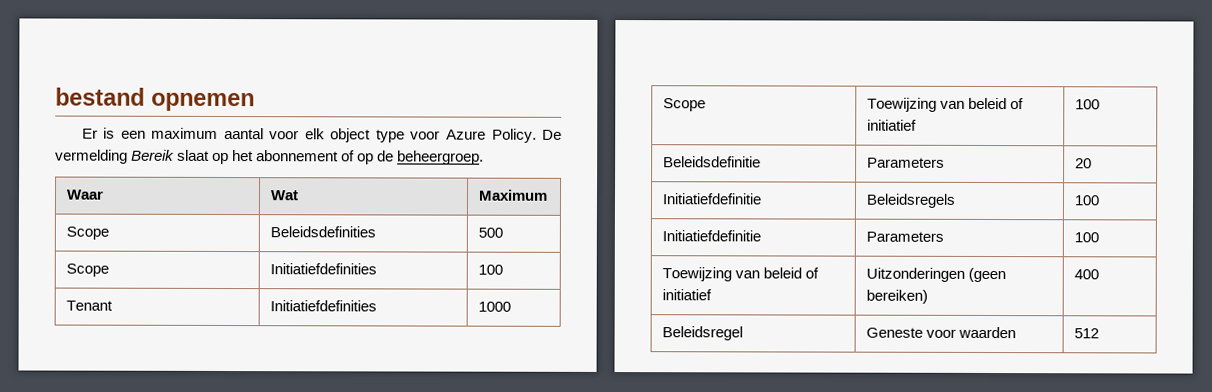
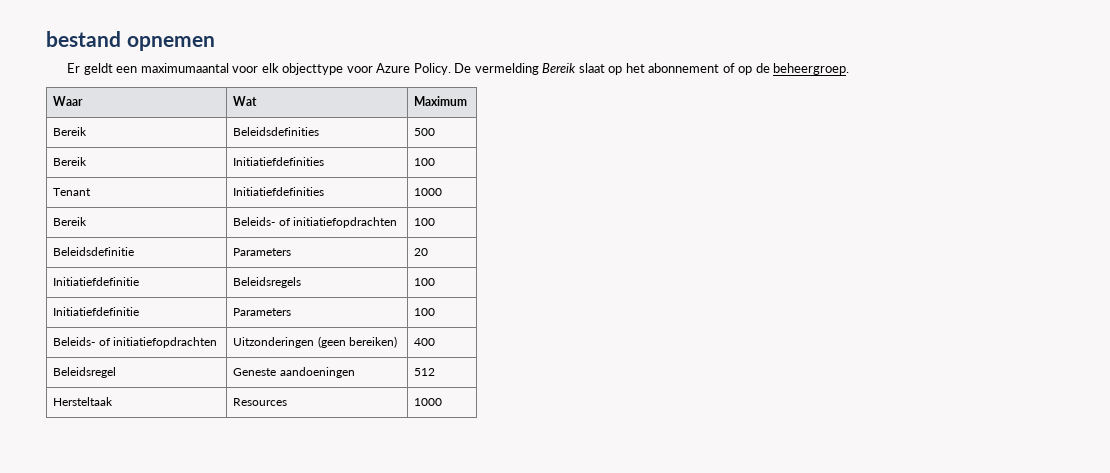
[103,127,405,143] is een maximum aantal voor elk object type -> [83,63,344,75] geldt een maximumaantal voor elk objecttype
[65,226,109,240] Scope -> [53,127,88,136] Bereik
[65,263,109,277] Scope -> [53,157,88,166] Bereik
[662,98,706,112] [866,97,1025,112] [866,119,917,131] Scope | Toewijzing van beleid of initiatief -> [53,217,88,226] [233,217,397,228] Bereik | Beleids- of initiatiefopdrachten
[661,267,820,282] [661,289,712,301] Toewijzing van beleid of initiatief -> [53,337,217,348] Beleids- of initiatiefopdrachten
[925,326,1017,339] voor waarden -> [279,367,355,378] aandoeningen
(1099, 333) none -> [53,397,114,406] [233,398,288,406] [414,398,443,406] // Hersteltaak | Resources | 1000

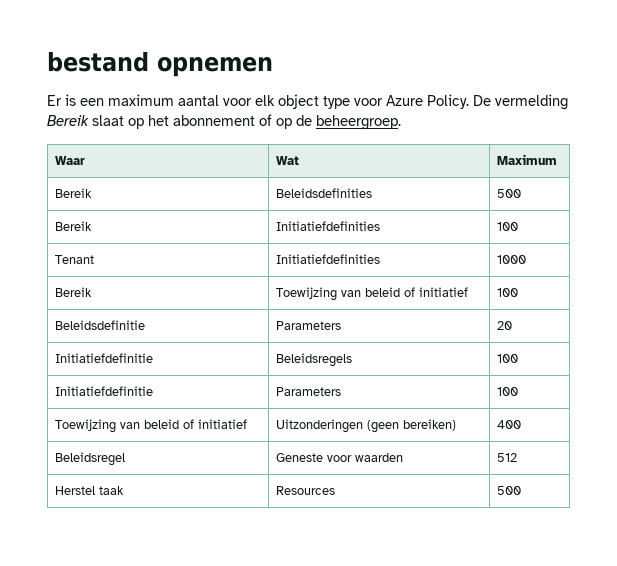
[83,63,344,75] geldt een maximumaantal voor elk objecttype -> [65,94,350,109] is een maximum aantal voor elk object type
[233,217,397,228] Beleids- of initiatiefopdrachten -> [275,287,468,301] Toewijzing van beleid of initiatief
[53,337,217,348] Beleids- of initiatiefopdrachten -> [54,419,247,433] Toewijzing van beleid of initiatief
[279,367,355,378] aandoeningen -> [326,453,403,462] voor waarden
[53,397,114,406] Hersteltaak -> [54,486,124,495] Herstel taak
[414,398,443,406] 1000 -> [496,486,521,495] 500

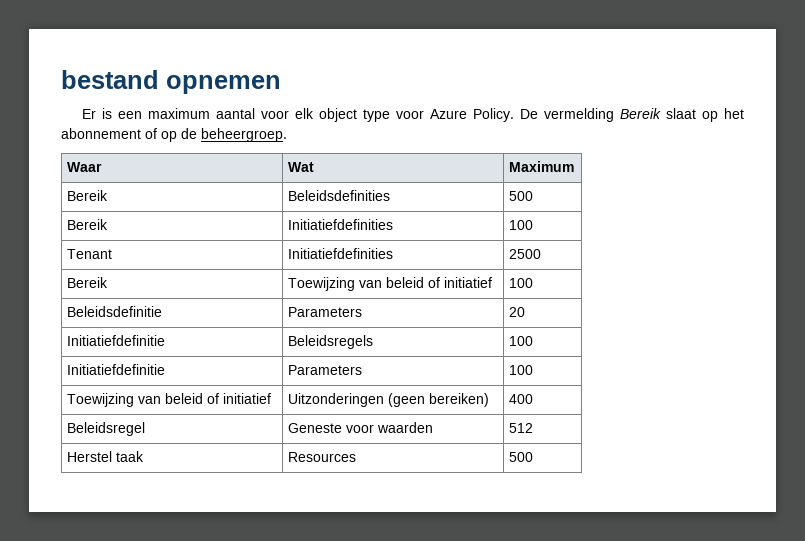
[496,255,526,264] 1000 -> [509,249,542,259] 2500

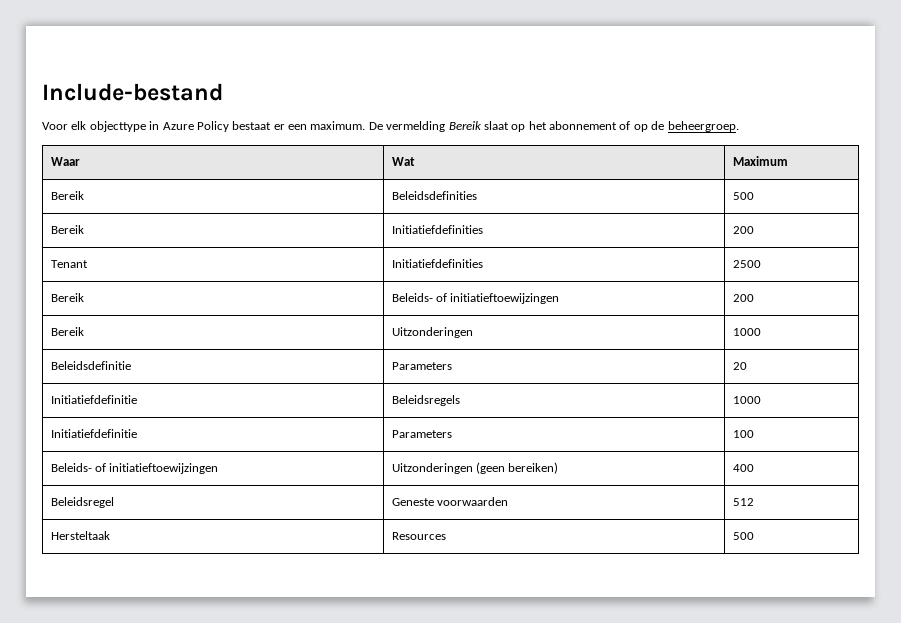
[61,70,281,94] [82,108,515,122] bestand opnemen // Er is een maximum aantal voor elk object type voor Azure Policy. -> [42,83,223,101] [42,121,366,132] Include-bestand // Voor elk objecttype in Azure Policy bestaat er een maximum.
[509,220,534,230] 100 -> [732,226,754,234] 200
[288,277,493,291] [509,278,534,288] Toewijzing van beleid of initiatief | 100 -> [391,293,560,304] [732,294,754,302] [50,327,84,336] [391,327,473,338] [732,328,761,336] Beleids- of initiatieftoewijzingen | 200 // Bereik | Uitzonderingen | 1000
[509,336,534,346] 100 -> [732,396,761,404] 1000
[67,393,272,407] Toewijzing van beleid of initiatief -> [50,463,219,474] Beleids- of initiatieftoewijzingen
[346,422,434,433] voor waarden -> [436,497,508,506] voorwaarden
[67,451,145,462] Herstel taak -> [50,531,110,540] Hersteltaak

